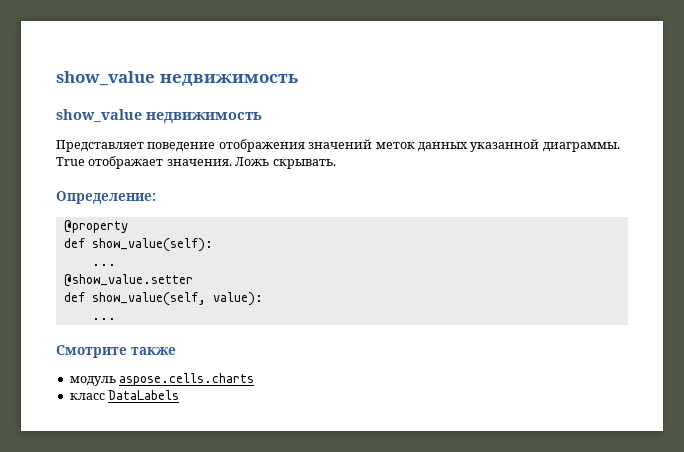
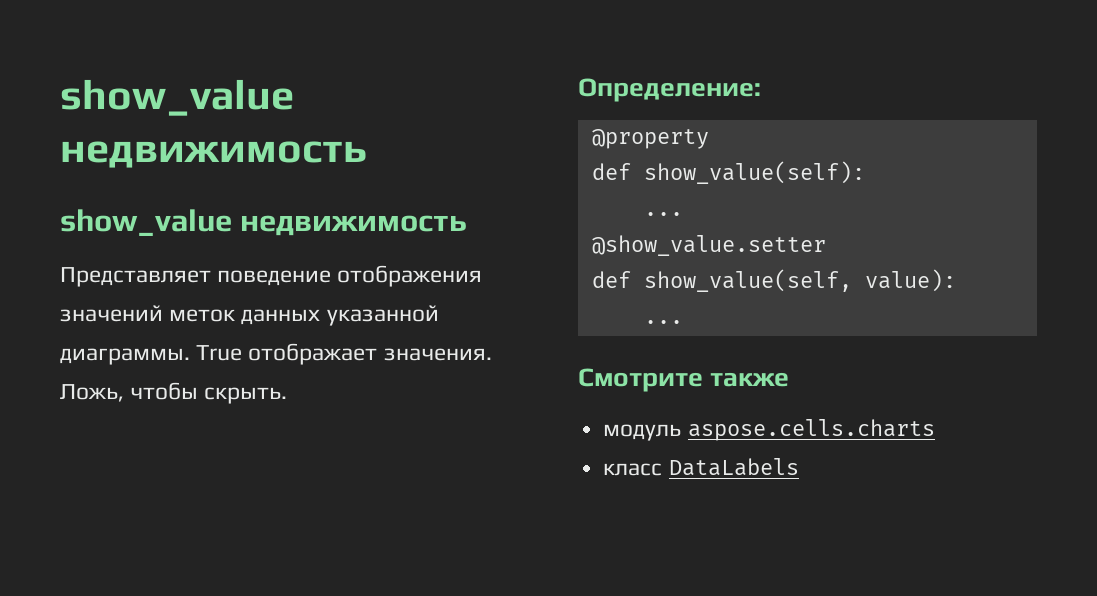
[235,157,336,169] Ложь скрывать. -> [60,382,288,404] Ложь, чтобы скрыть.

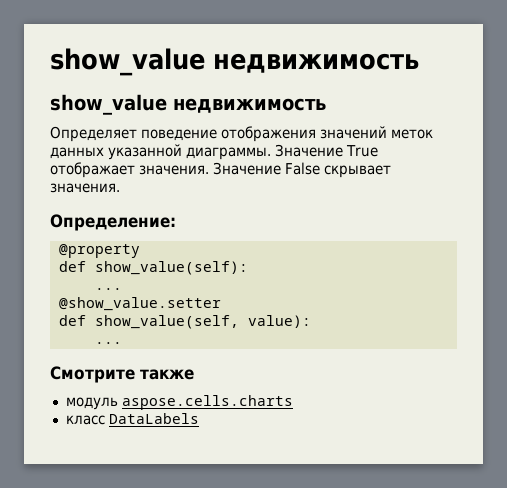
[60,267,211,287] Представляет -> [50,126,137,142] Определяет
(190, 356) none -> [275,144,343,157] Значение
[60,382,288,404] Ложь, чтобы скрыть. -> [213,162,391,178] [50,183,120,193] Значение False скрывает значения.

